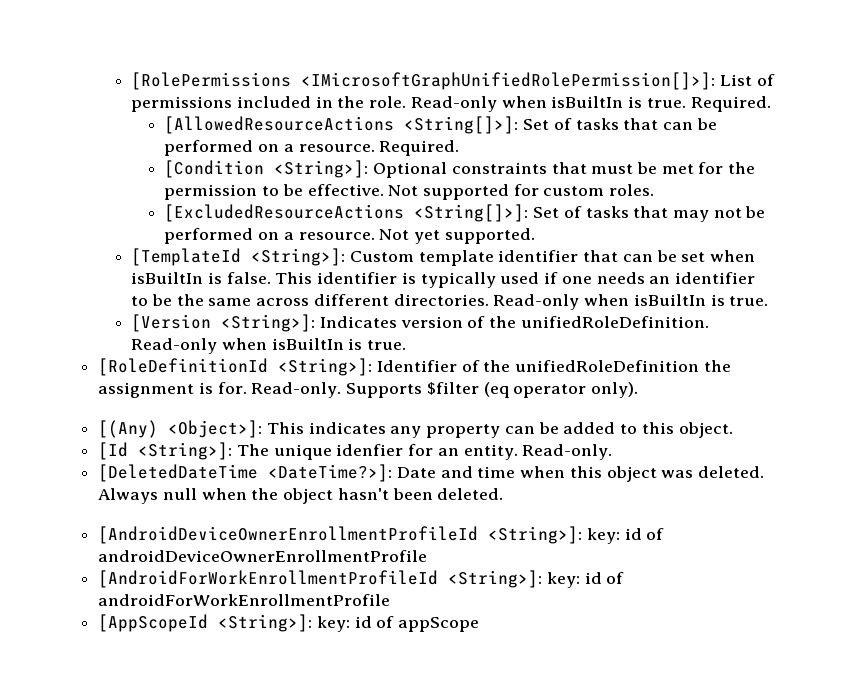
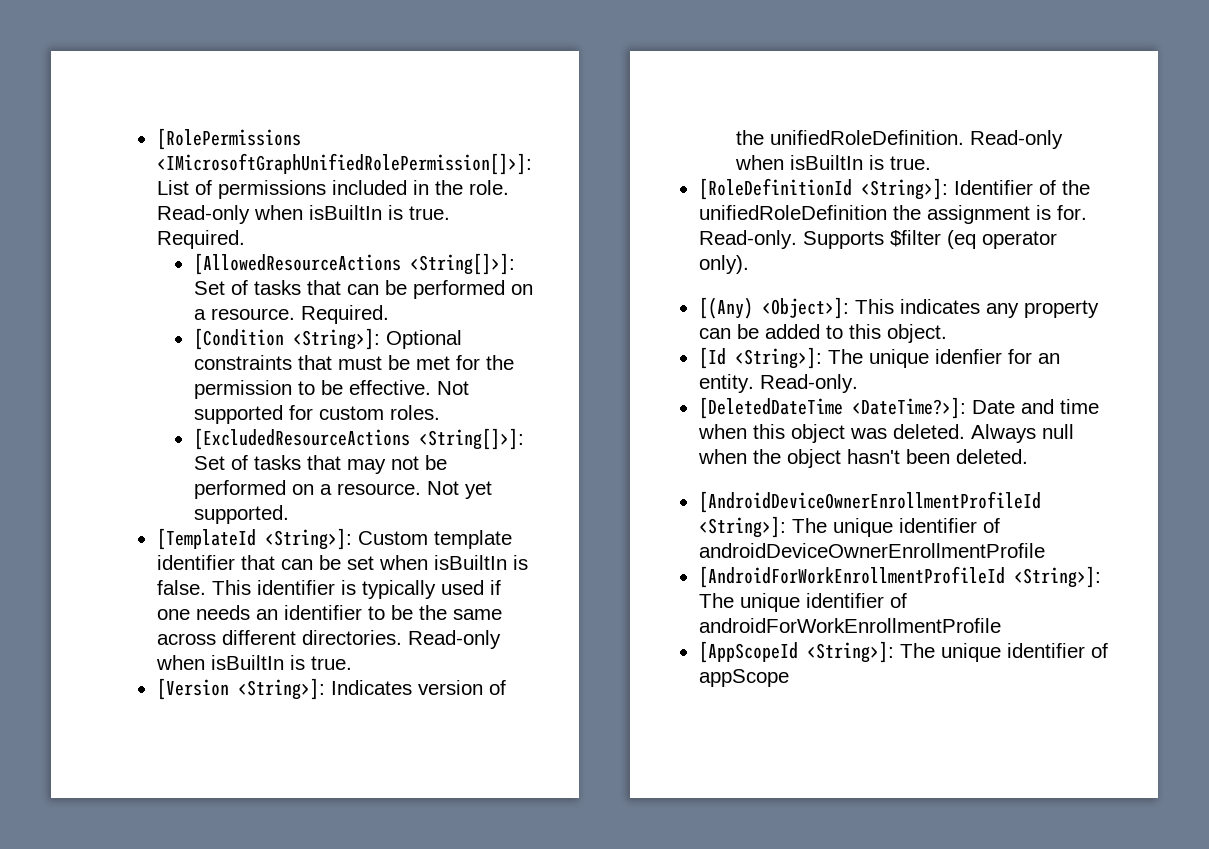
[586,528,642,544] key: id -> [791,518,977,537] The unique identifier
[546,572,602,588] key: id -> [698,593,884,612] The unique identifier
[316,616,372,632] key: id -> [899,643,1085,662] The unique identifier

